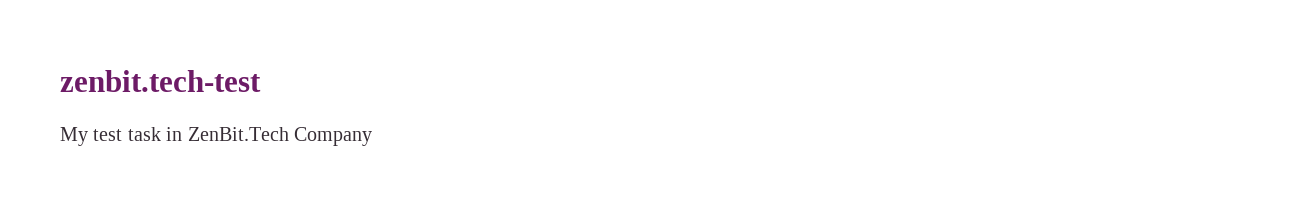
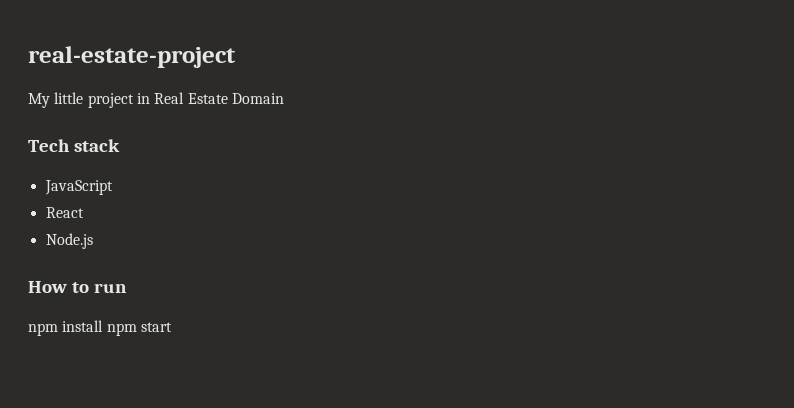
[60,70,261,92] zenbit.tech-test -> [28,46,236,68] real-estate-project
[93,127,372,146] test task in ZenBit.Tech Company -> [54,92,284,108] [28,139,120,152] [44,180,113,195] [45,207,84,218] [45,233,93,249] [28,281,127,293] [28,320,172,336] little project in Real Estate Domain // Tech stack // JavaScript // React // Node.js // How to run // npm install npm start

